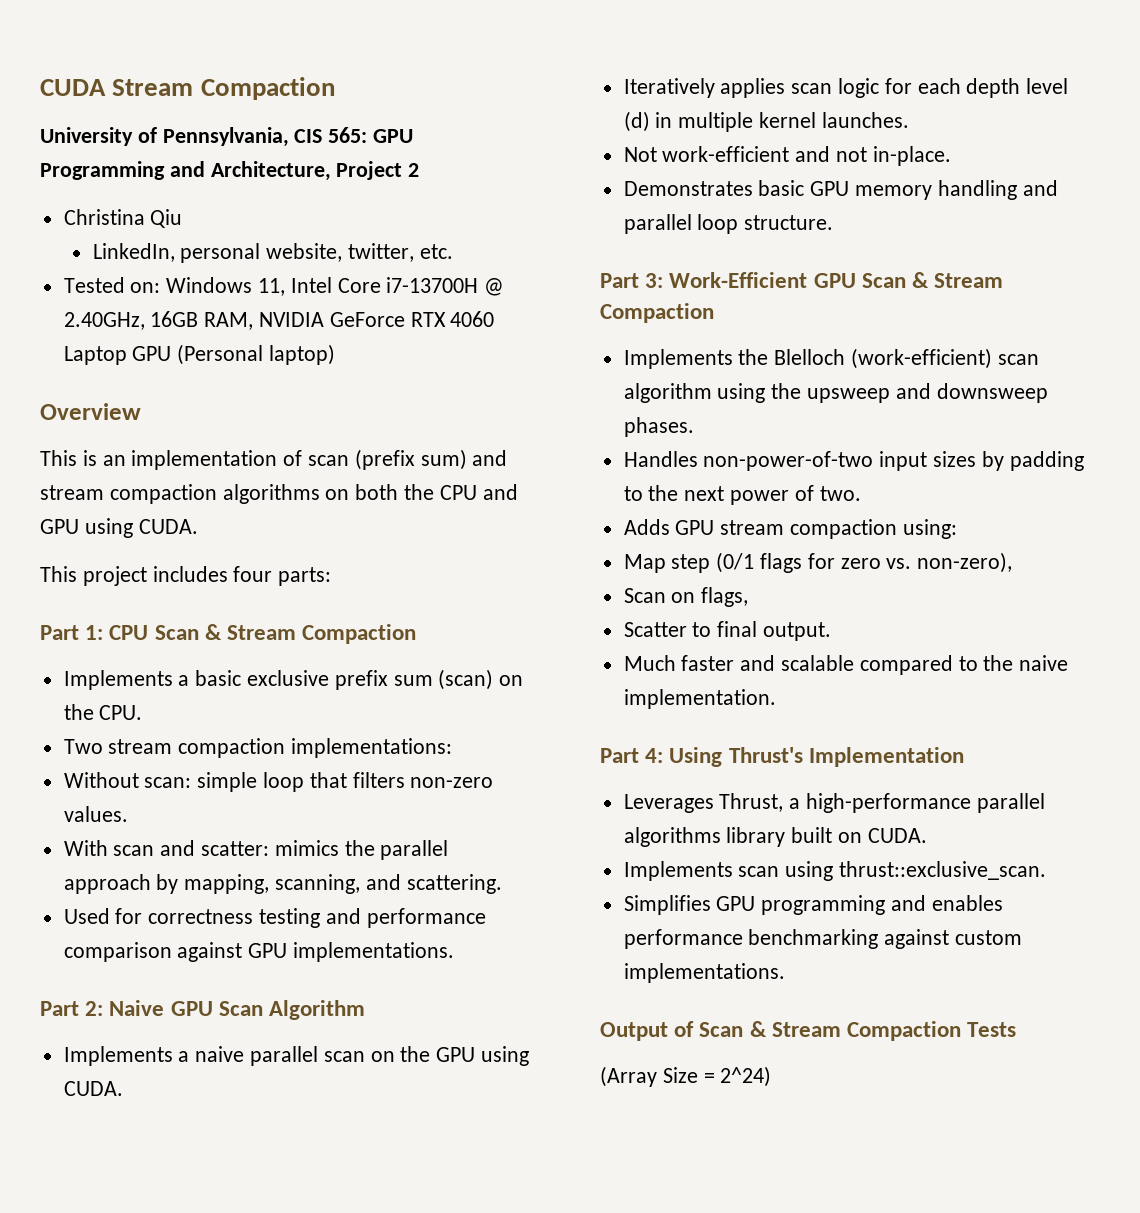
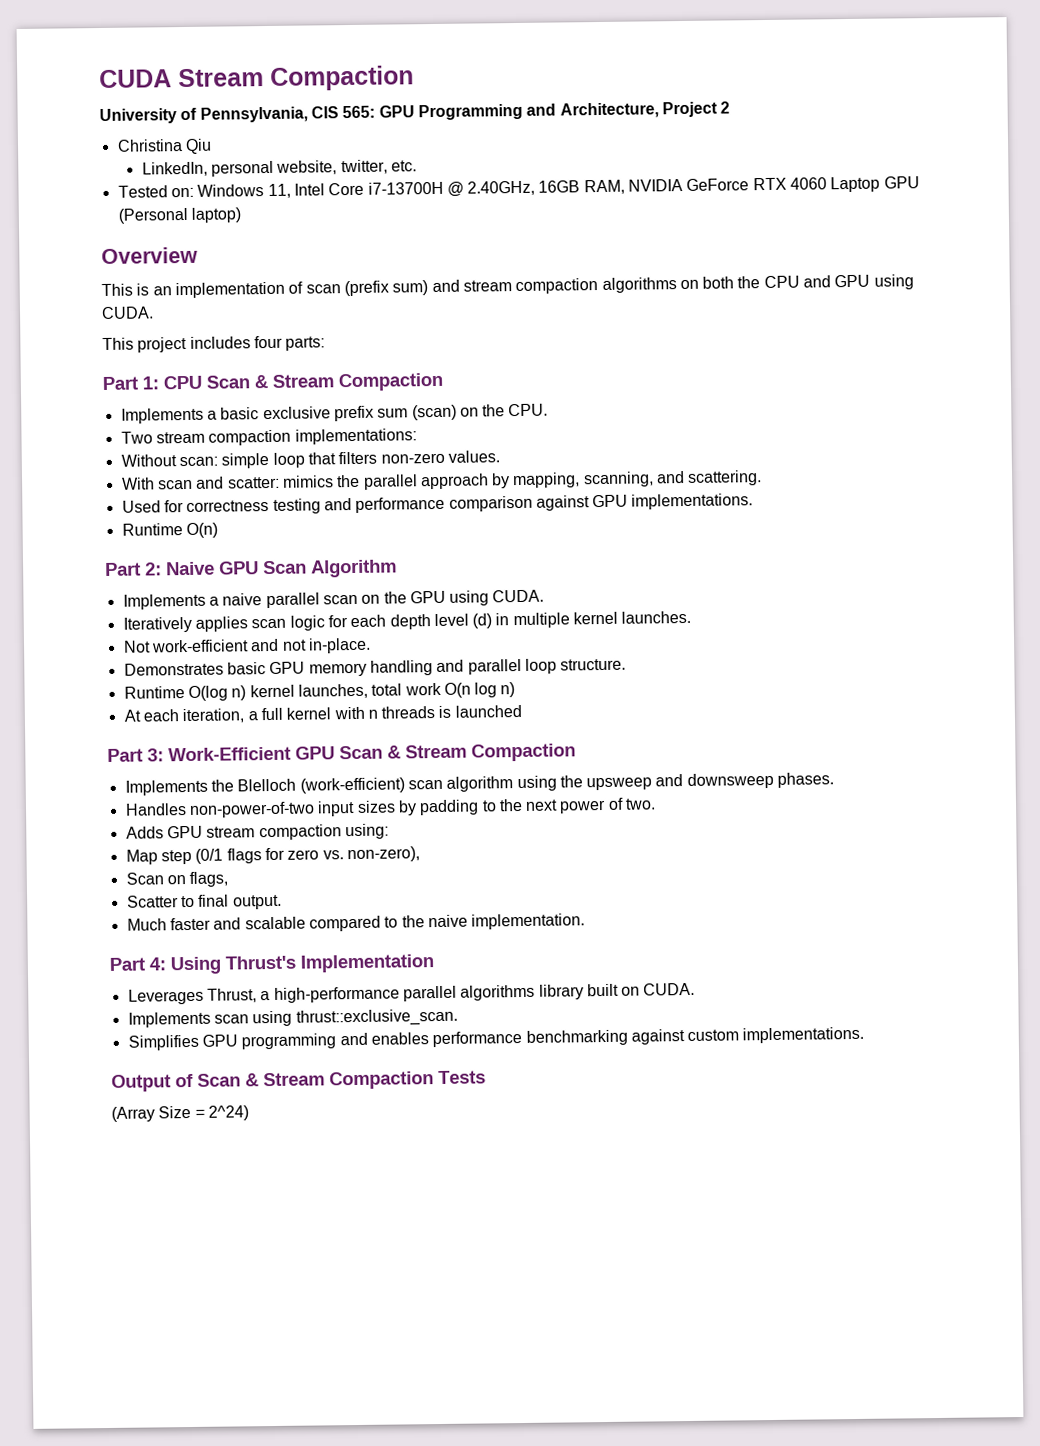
(455, 952) none -> [121,522,218,539] // Runtime O(n)
(834, 222) none -> [123,682,516,701] [123,704,522,724] // Runtime O(log n) kernel launches, total work O(n log n) // At each iteration, a full kernel with n threads is launched

